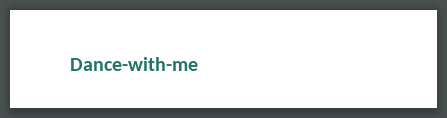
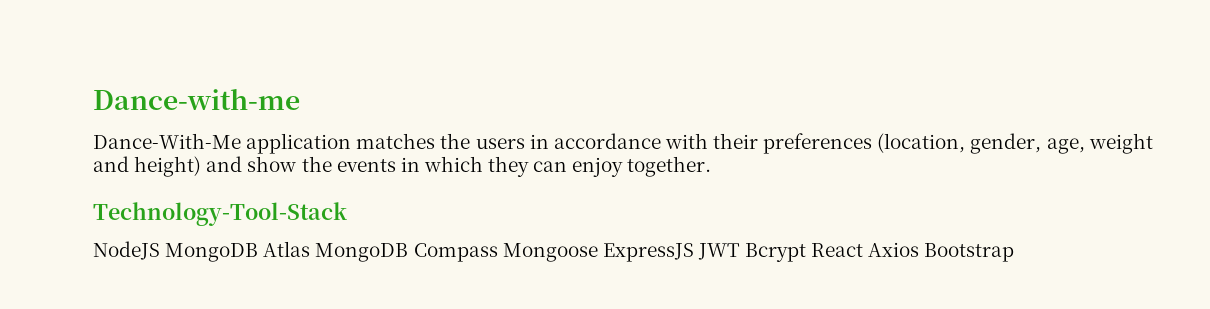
(198, 64) none -> [93,133,1153,154] [93,156,712,177] [93,202,347,226] [93,241,1015,262] // Dance-With-Me application matches the users in accordance with their preferences (location, gender, age, weight and height) and show the events in which they can enjoy together. // Technology-Tool-Stack // NodeJS MongoDB Atlas MongoDB Compass Mongoose ExpressJS JWT Bcrypt React Axios Bootstrap

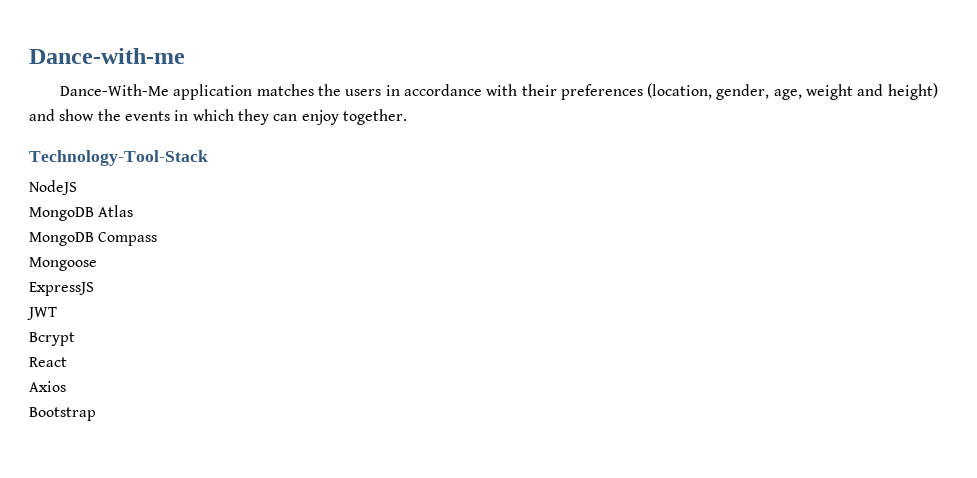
(160, 250) none -> (77, 187) //
(311, 249) none -> (134, 211) //
(498, 252) none -> (158, 239) //
(598, 252) none -> (97, 264) //
(694, 252) none -> (94, 289) //
(740, 251) none -> (57, 313) //
(807, 252) none -> (75, 339) //
(864, 250) none -> (67, 362) //
(920, 249) none -> (66, 386) //

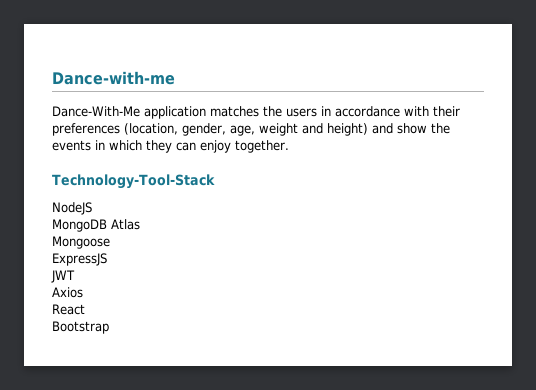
[29,232,158,246] // MongoDB Compass -> (140, 224) none
[29,332,75,346] Bcrypt -> [52,287,83,298] Axios
[29,381,66,392] // Axios -> (85, 309) none

